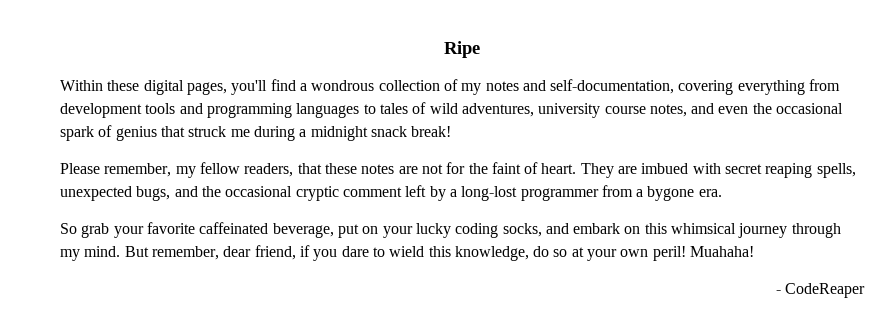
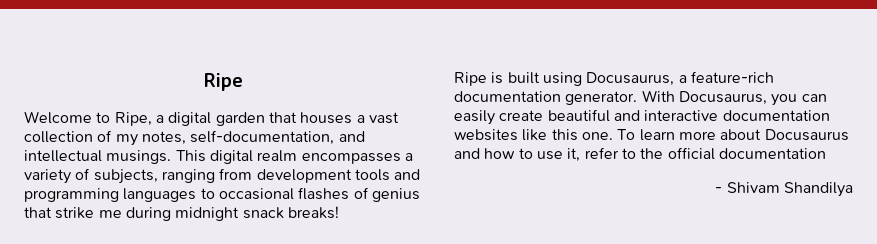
[60,79,805,95] Within these digital pages, you'll find a wondrous collection of my notes and self-documentation, covering everything -> [24,111,399,126] [24,130,365,146] [24,150,413,164] [24,168,215,184] Welcome to Ripe, a digital garden that houses a vast collection of my notes, self-documentation, and intellectual musings. This digital realm encompasses a variety of subjects, ranging
[379,102,844,118] [60,126,94,141] tales of wild adventures, university course notes, and even the occasional spark -> [218,187,350,200] occasional flashes
[188,126,227,137] struck -> [55,207,95,219] strike
[299,129,307,137] a -> (171, 214) none
[411,126,452,137] [60,162,856,178] [60,185,722,201] [60,222,841,238] [60,245,755,261] break! // Please remember, my fellow readers, that these notes are not for the faint of heart. They are imbued with secret reaping spells, unexpected bugs, and the occasional cryptic comment left by a long-lost programmer from a bygone era. // So grab your favorite caffeinated beverage, put on your lucky coding socks, and embark on this whimsical journey through my mind. But remember, dear friend, if you dare to wield this knowledge, do so at your own peril! Muahaha! -> [287,206,339,219] [454,71,774,86] [454,90,827,106] [454,109,830,125] [454,129,849,141] [454,147,826,162] breaks! // Ripe is built using Docusaurus, a feature-rich documentation generator. With Docusaurus, you can easily create beautiful and interactive documentation websites like this one. To learn more about Docusaurus and how to use it, refer to the official documentation
[785,283,866,298] CodeReaper -> [726,182,853,197] Shivam Shandilya

